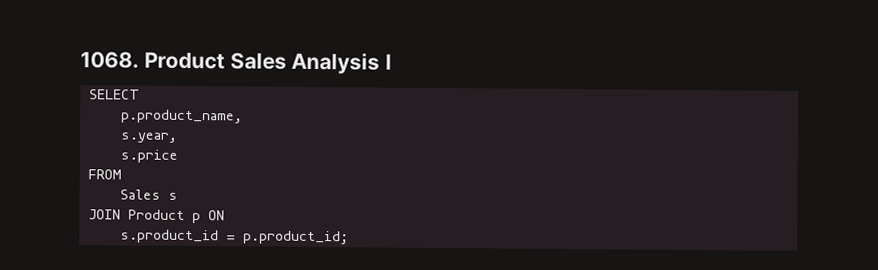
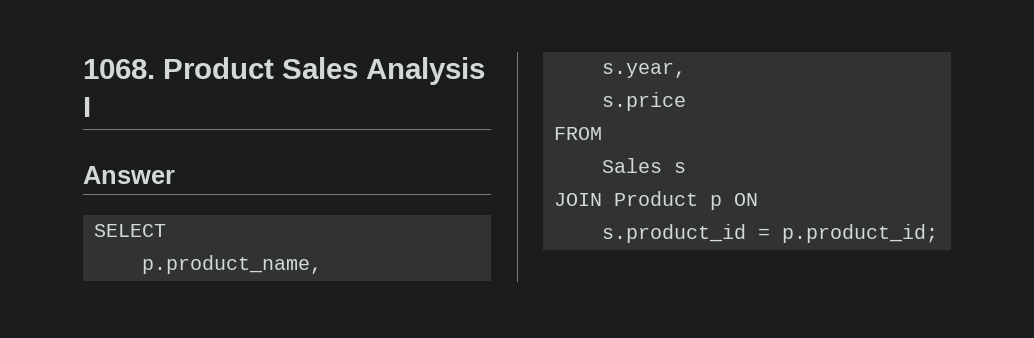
(393, 61) none -> [83,166,175,184] // Answer

